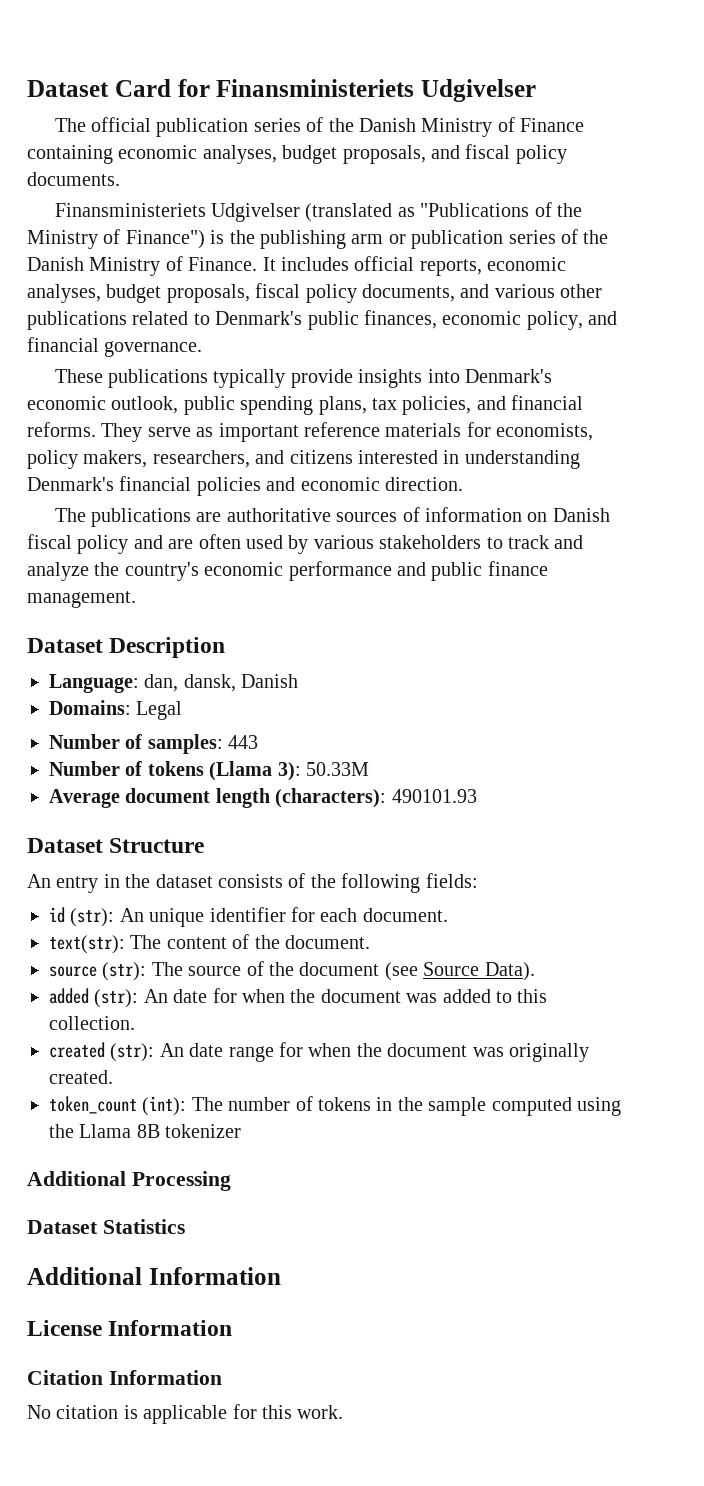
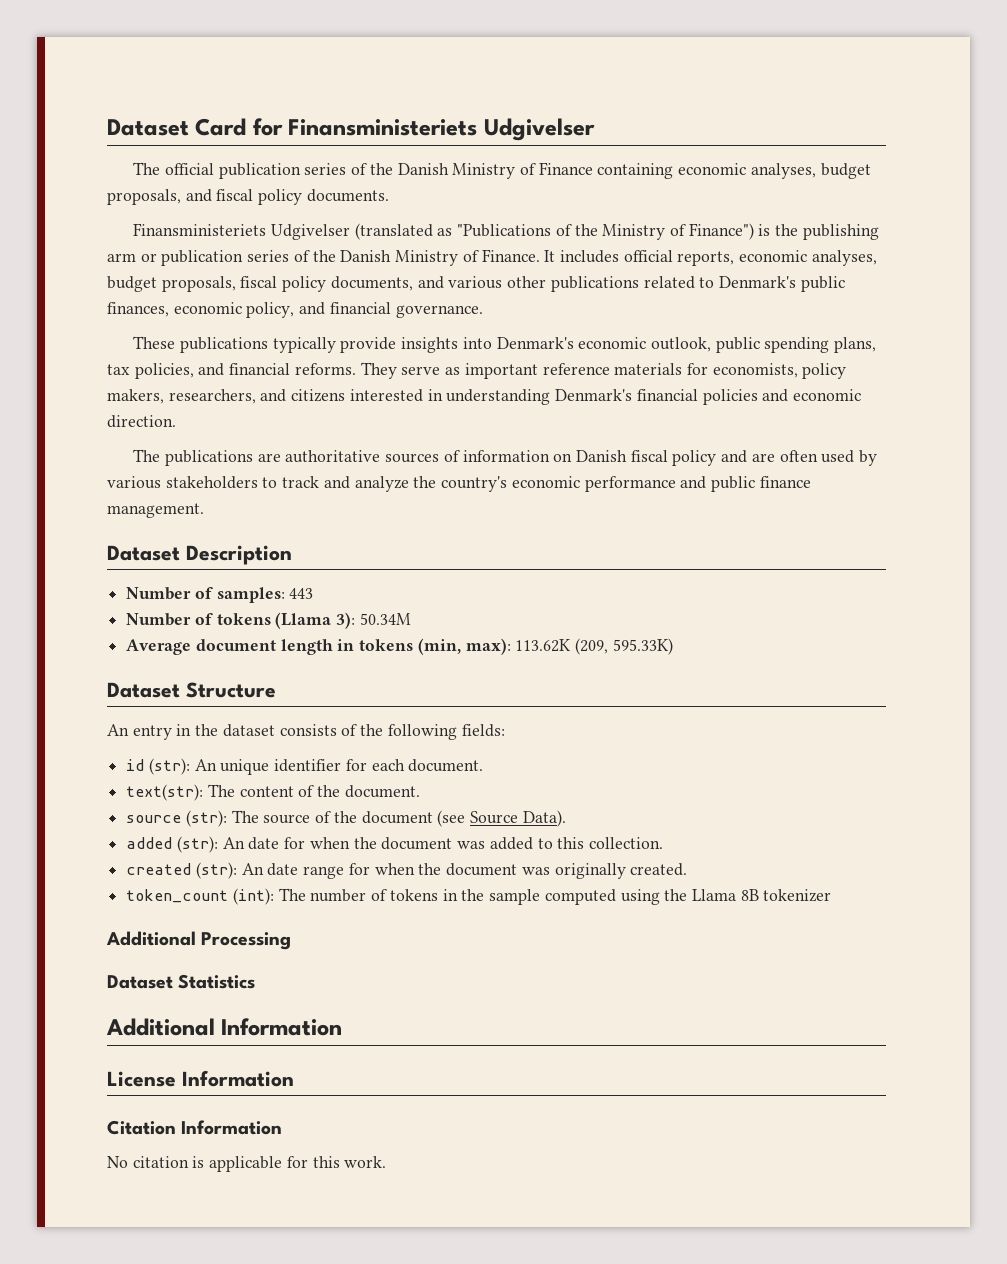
[49,674,299,693] [49,700,183,720] // Language: dan, dansk, Danish // Domains: Legal -> (292, 555) none
[306,762,369,776] 50.33M -> [359,613,411,625] 50.34M
[275,788,477,808] (characters): 490101.93 -> [337,638,673,655] in tokens (min, max): 113.62K (209, 595.33K)

